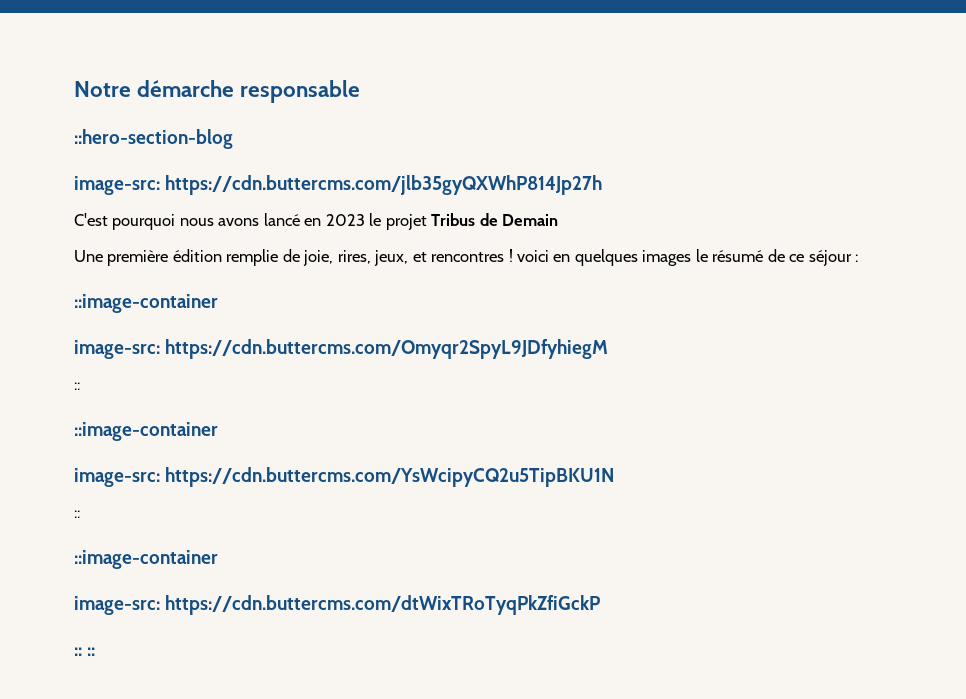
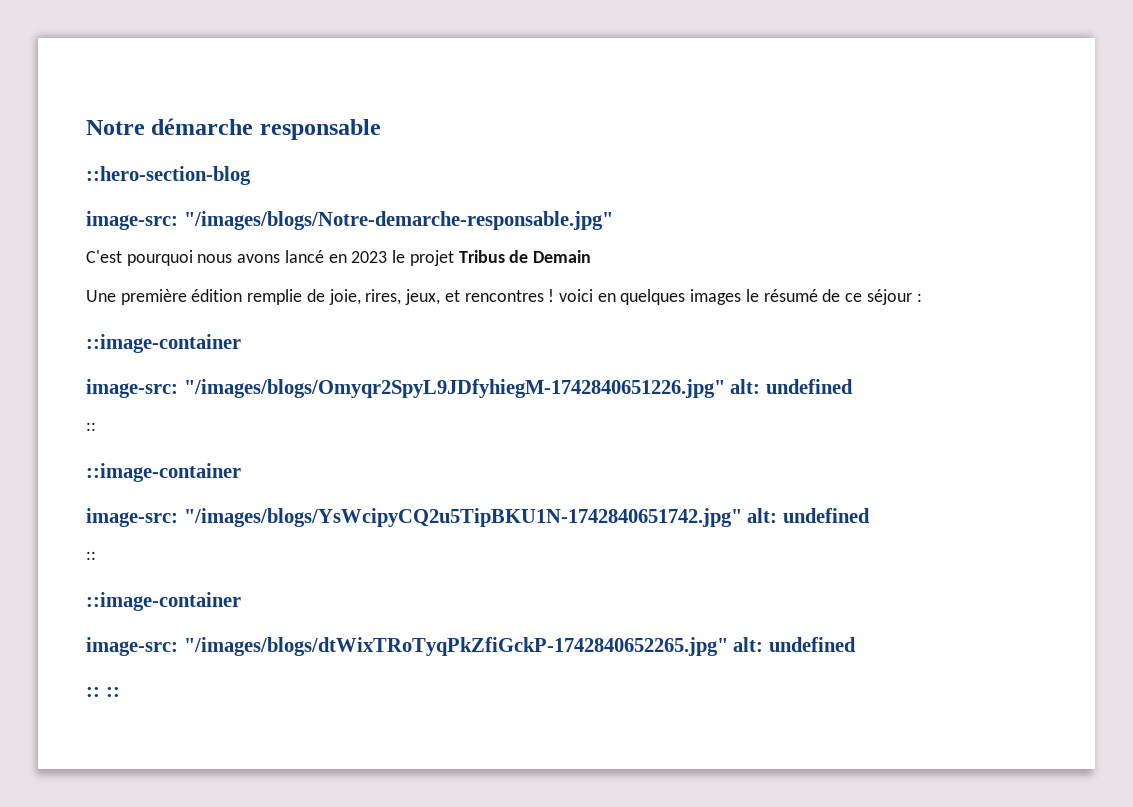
[165,175,603,195] https://cdn.buttercms.com/jlb35gyQXWhP814Jp27h -> [183,211,613,230] "/images/blogs/Notre-demarche-responsable.jpg"
[165,339,609,359] [74,382,80,390] [74,422,218,441] [74,467,615,487] [74,510,80,518] [74,550,218,569] [74,595,601,615] https://cdn.buttercms.com/Omyqr2SpyL9JDfyhiegM // :: // ::image-container // image-src: https://cdn.buttercms.com/YsWcipyCQ2u5TipBKU1N // :: // ::image-container // image-src: https://cdn.buttercms.com/dtWixTRoTyqPkZfiGckP -> [183,379,853,398] [86,422,96,431] [86,463,241,482] [86,508,870,527] [86,551,96,560] [86,592,241,611] [86,637,856,656] "/images/blogs/Omyqr2SpyL9JDfyhiegM-1742840651226.jpg" alt: undefined // :: // ::image-container // image-src: "/images/blogs/YsWcipyCQ2u5TipBKU1N-1742840651742.jpg" alt: undefined // :: // ::image-container // image-src: "/images/blogs/dtWixTRoTyqPkZfiGckP-1742840652265.jpg" alt: undefined

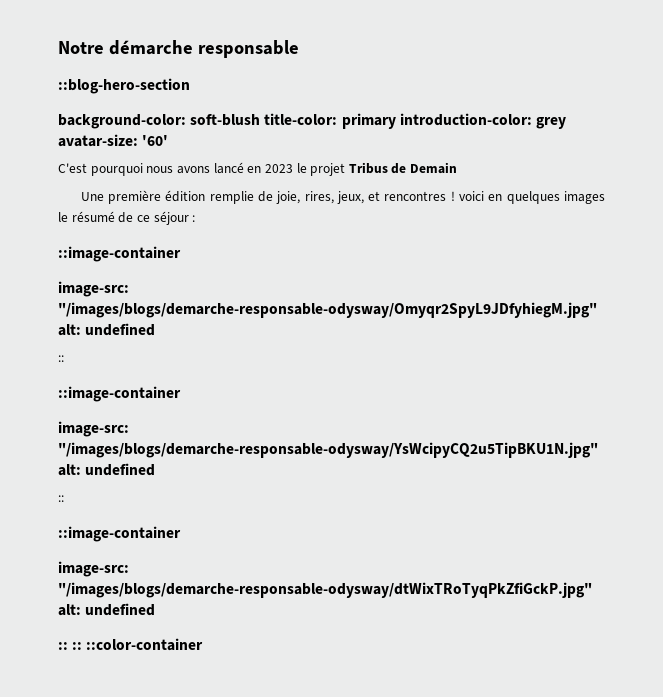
[86,166,251,185] [86,211,613,230] ::hero-section-blog // image-src: "/images/blogs/Notre-demarche-responsable.jpg" -> [58,78,190,94] [58,113,566,129] [58,134,169,147] ::blog-hero-section // background-color: soft-blush title-color: primary introduction-color: grey avatar-size: '60'
[183,379,853,398] [86,422,96,431] [86,463,241,482] [86,508,870,527] [86,551,96,560] [86,592,241,611] [86,637,728,656] "/images/blogs/Omyqr2SpyL9JDfyhiegM-1742840651226.jpg" alt: undefined // :: // ::image-container // image-src: "/images/blogs/YsWcipyCQ2u5TipBKU1N-1742840651742.jpg" alt: undefined // :: // ::image-container // image-src: "/images/blogs/dtWixTRoTyqPkZfiGckP-1742840652265.jpg" -> [58,302,597,318] [58,323,156,336] [58,355,64,362] [58,386,181,402] [58,421,129,437] [58,442,598,458] [58,463,156,476] [58,495,64,502] [58,526,181,542] [58,561,129,577] [58,582,592,598] "/images/blogs/demarche-responsable-odysway/Omyqr2SpyL9JDfyhiegM.jpg" alt: undefined // :: // ::image-container // image-src: "/images/blogs/demarche-responsable-odysway/YsWcipyCQ2u5TipBKU1N.jpg" alt: undefined // :: // ::image-container // image-src: "/images/blogs/demarche-responsable-odysway/dtWixTRoTyqPkZfiGckP.jpg"
(120, 692) none -> [86,638,204,651] ::color-container

